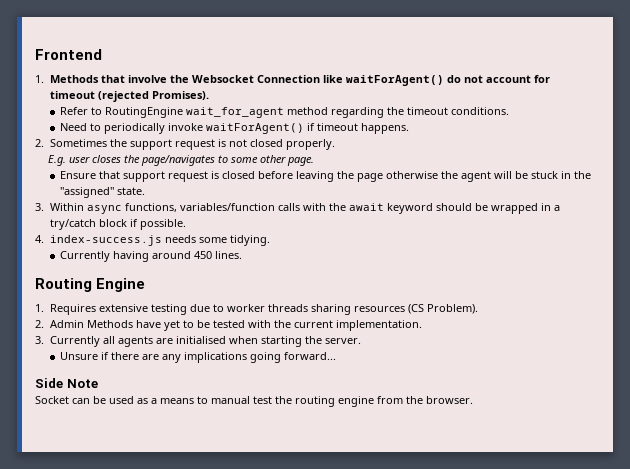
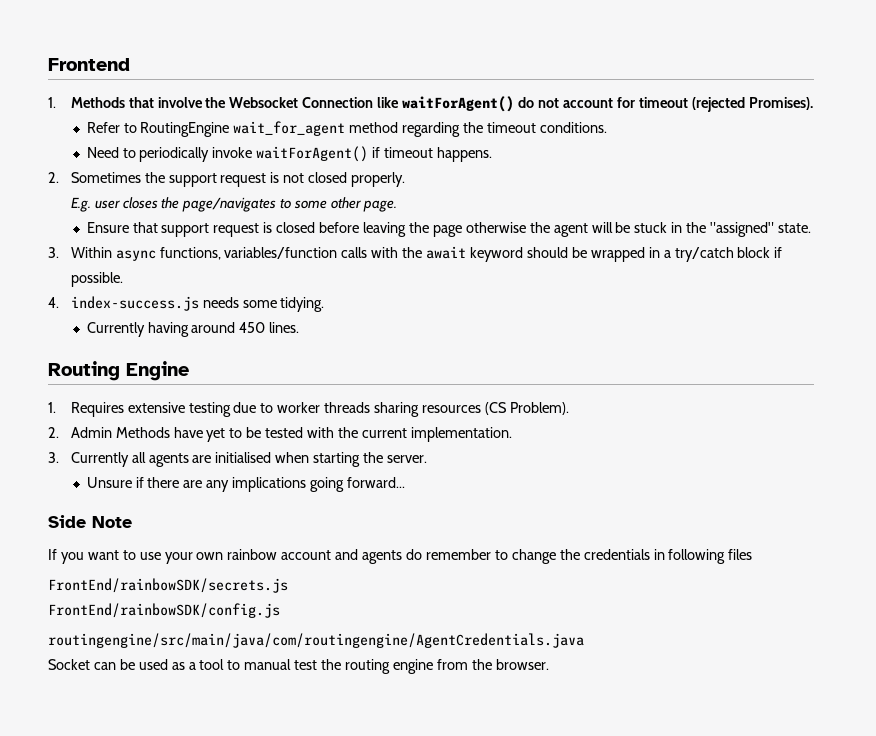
(98, 383) none -> [48,549,753,564] [48,578,288,593] [48,603,280,618] [48,633,584,648] // If you want to use your own rainbow account and agents do remember to change the credentials in following files // FrontEnd/rainbowSDK/secrets.js // FrontEnd/rainbowSDK/config.js // routingengine/src/main/java/com/routingengine/AgentCredentials.java
[160,398,194,404] means -> [199,659,225,670] tool

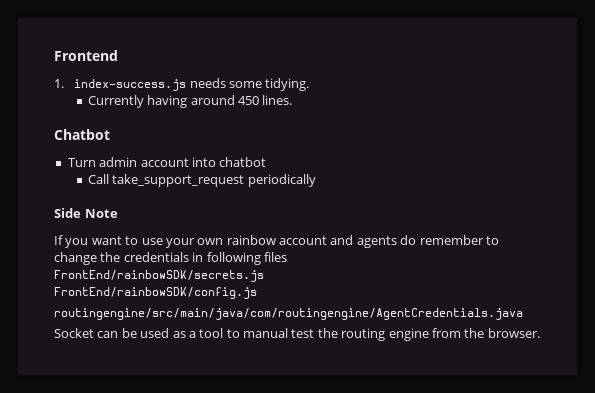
[70,96,813,112] [86,121,607,137] [86,146,493,162] [48,172,406,187] [70,197,398,212] [86,222,812,237] [48,246,783,262] [70,272,123,287] [48,297,59,308] Methods that involve the Websocket Connection like waitForAgent() do not account for timeout (rejected Promises). // Refer to RoutingEngine wait_for_agent method regarding the timeout conditions. // Need to periodically invoke waitForAgent() if timeout happens. // 2. Sometimes the support request is not closed properly. // E.g. user closes the page/navigates to some other page. // Ensure that support request is closed before leaving the page otherwise the agent will be stuck in the "assigned" state. // 3. Within async functions, variables/function calls with the await keyword should be wrapped in a try/catch block if possible. // 4. -> (64, 83) none
[48,361,189,381] [48,402,569,417] [48,427,512,442] [48,452,428,467] [86,477,406,492] Routing Engine // 1. Requires extensive testing due to worker threads sharing resources (CS Problem). // 2. Admin Methods have yet to be tested with the current implementation. // 3. Currently all agents are initialised when starting the server. // Unsure if there are any implications going forward... -> [54,129,110,140] [67,157,267,167] [87,174,316,187] Chatbot // Turn admin account into chatbot // Call take_support_request periodically

